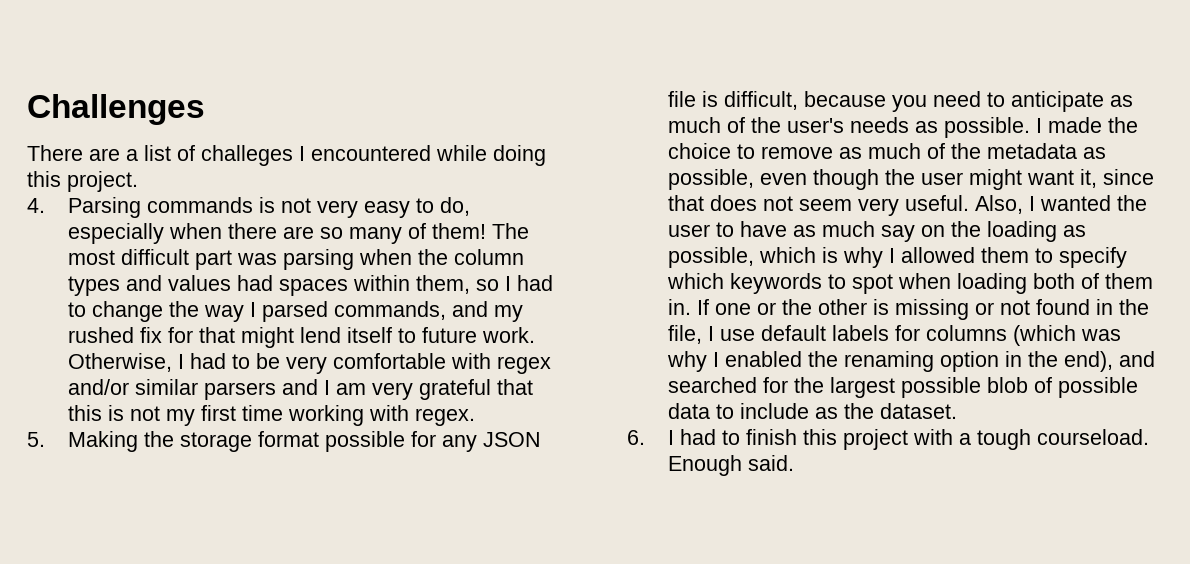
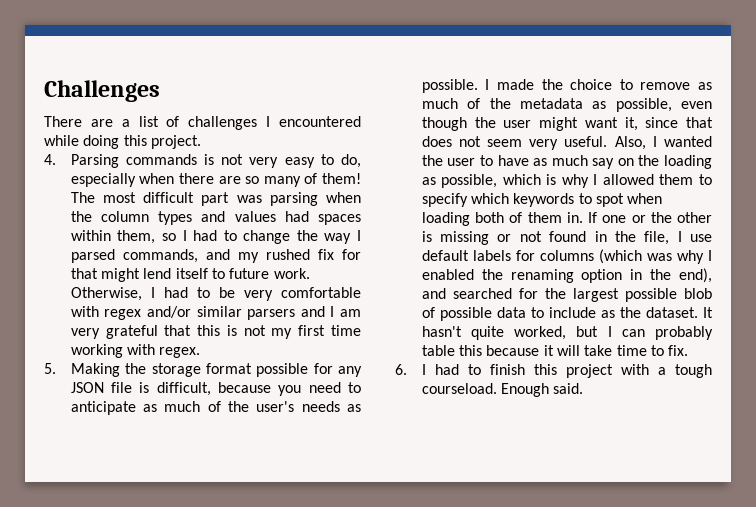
[201,145,293,166] challeges -> [188,116,258,130] challenges
(957, 411) none -> [703,307,713,318] [421,326,713,340] [421,345,689,356] It hasn't quite worked, but I can probably table this because it will take time to fix.

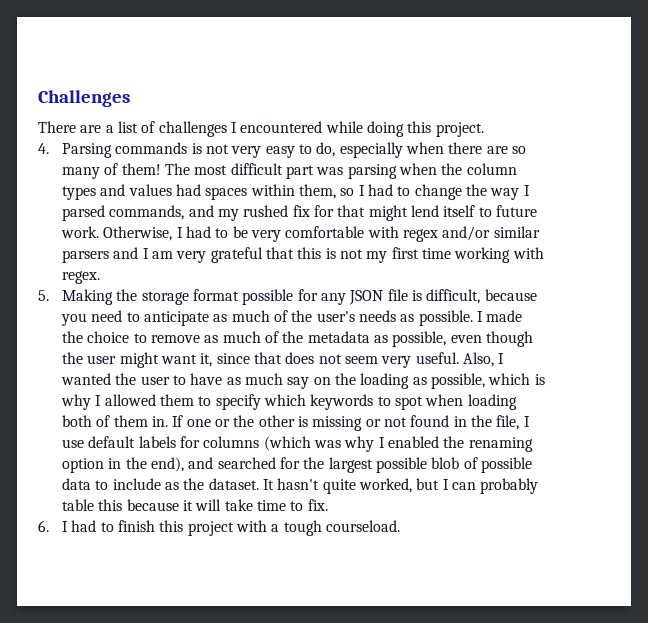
[501,383,584,397] Enough said. -> (401, 526) none

